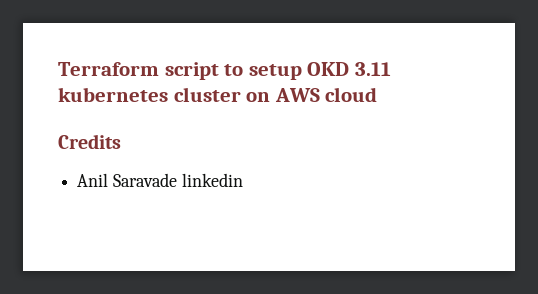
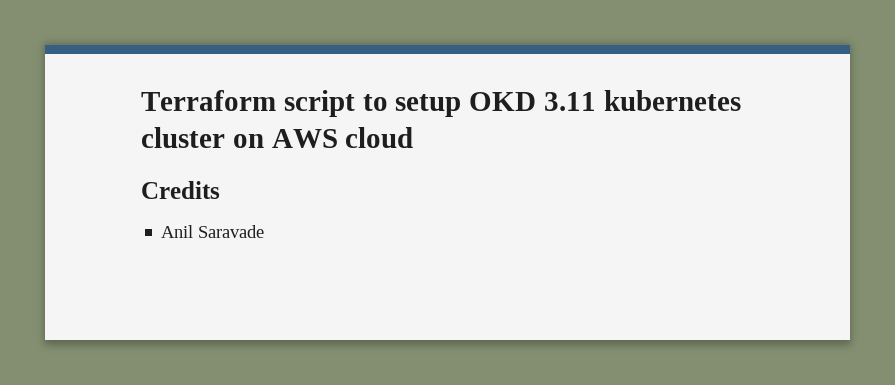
[181,173,243,187] linkedin -> (265, 231) none

